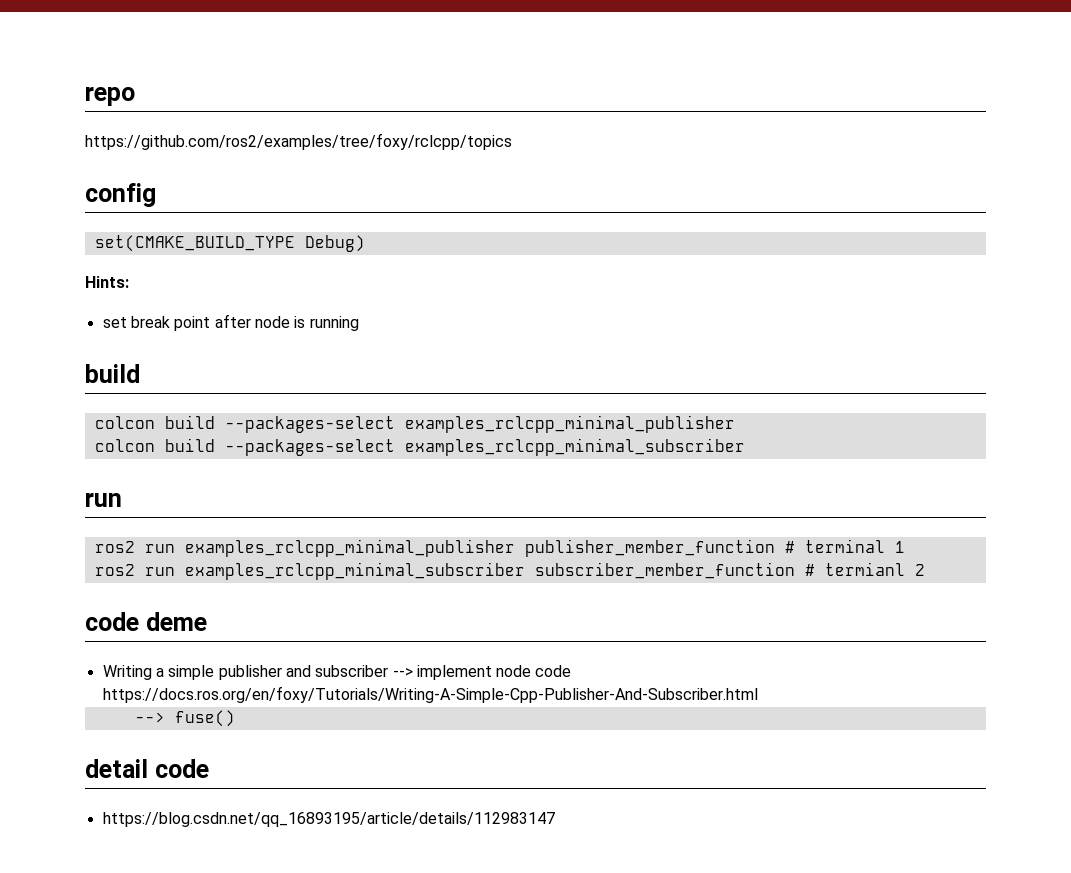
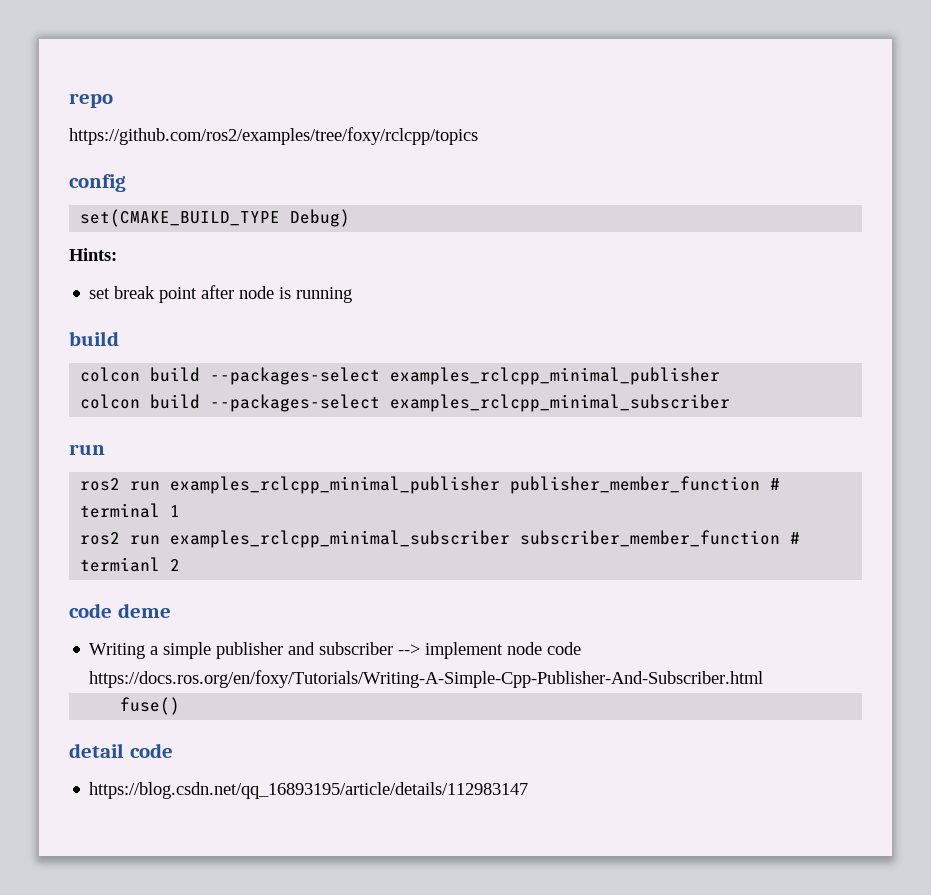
[134,712,165,723] --> -> (764, 679) none

